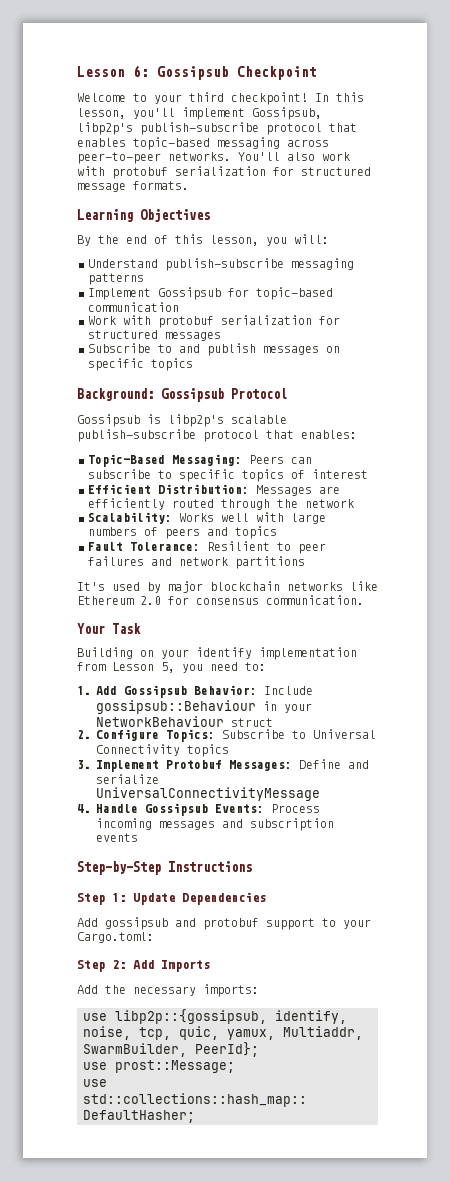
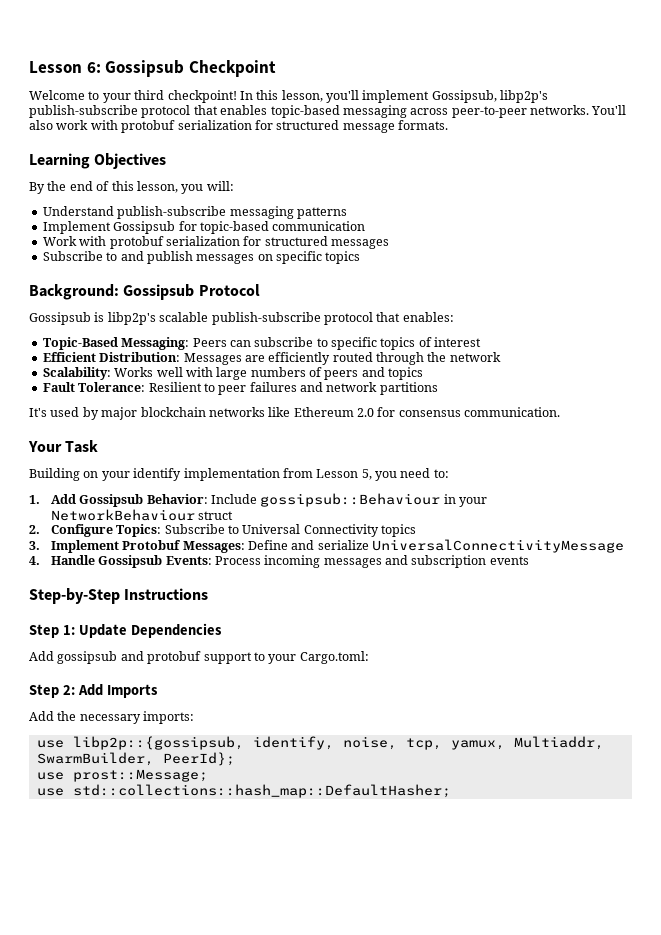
[179,1026,219,1040] quic, -> (442, 744) none

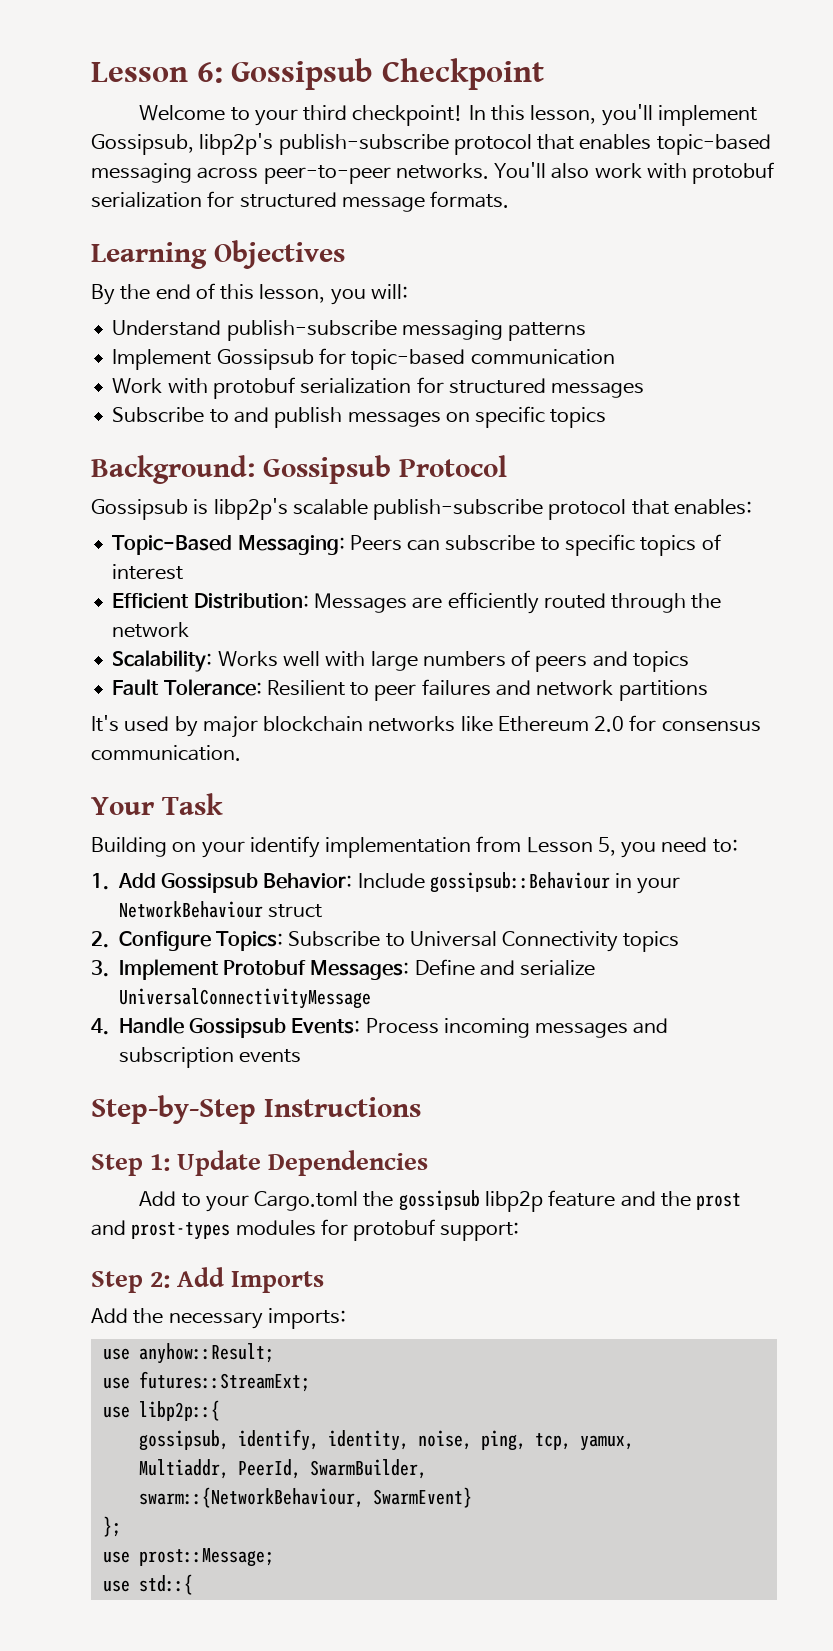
[57,651,369,664] gossipsub and protobuf support to your Cargo.toml: -> [181,1190,742,1212] [91,1219,520,1241] to your Cargo.toml the gossipsub libp2p feature and the prost and prost-types modules for protobuf support:
[72,736,397,750] libp2p::{gossipsub, identify, noise, -> [138,1343,274,1364] [102,1371,310,1392] [102,1400,220,1421] [138,1429,526,1451] anyhow::Result; // use futures::StreamExt; // use libp2p::{ // gossipsub, identify, identity, noise, ping,
[513,736,604,750] Multiaddr, -> [138,1459,301,1479] // Multiaddr, PeerId,
[162,752,235,766] PeerId}; -> [138,1487,472,1508] [102,1516,121,1537] // swarm::{NetworkBehaviour, SwarmEvent} // };
[72,784,451,798] std::collections::hash_map::DefaultHasher; -> [138,1574,193,1595] std::{

